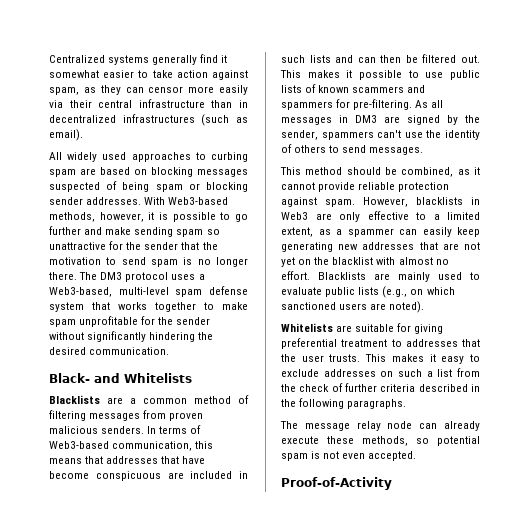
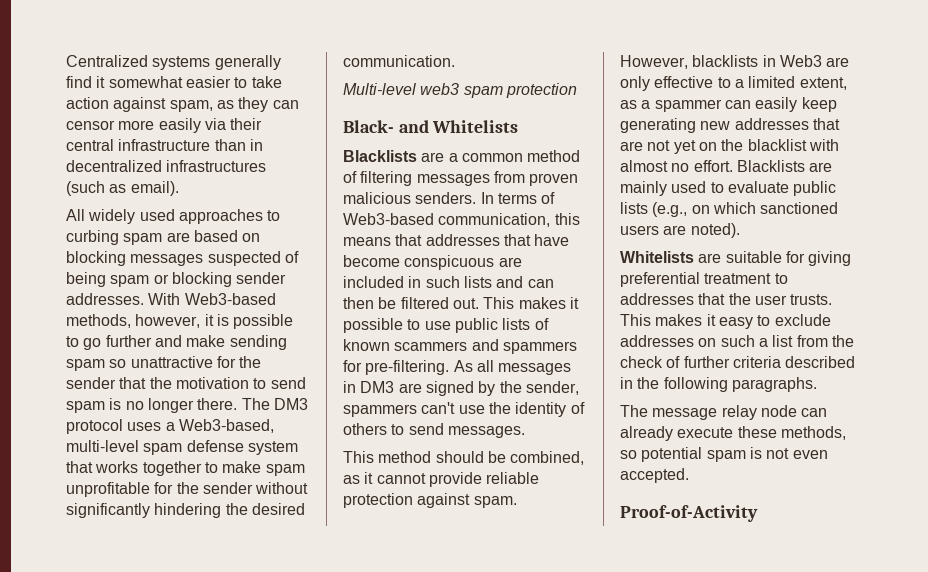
(170, 351) none -> [343,83,577,98] // Multi-level web3 spam protection

